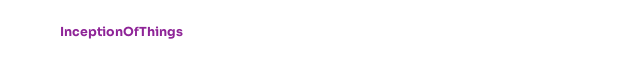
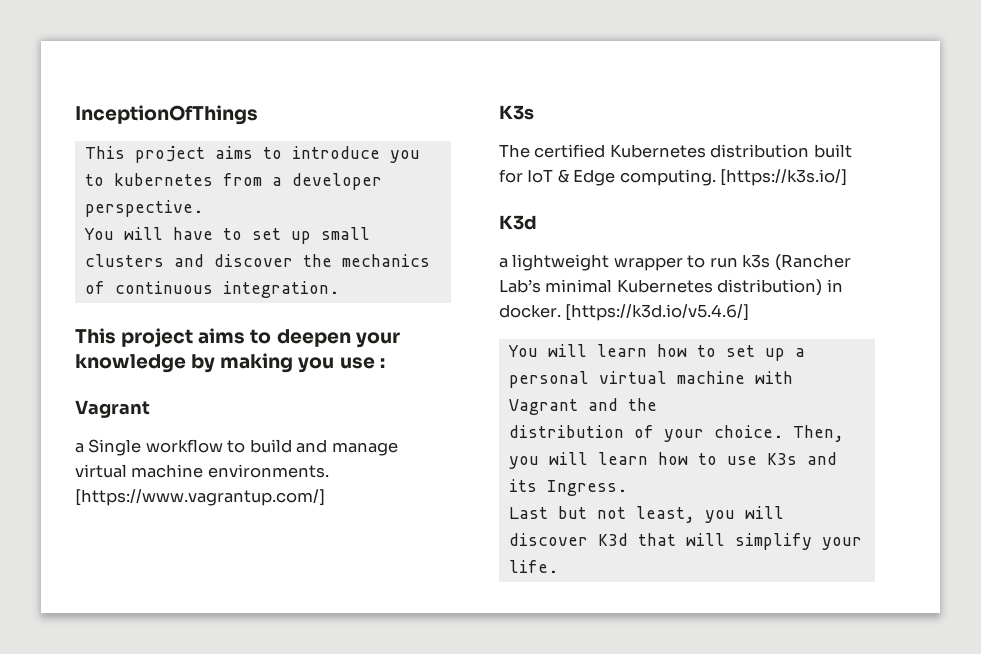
(183, 32) none -> [84,146,420,163] [84,173,382,190] [84,200,203,217] [83,227,370,244] [84,254,430,267] [84,281,339,298] [75,328,400,348] [75,353,385,373] [75,400,150,418] [75,439,398,456] [75,464,329,478] [75,489,325,506] [499,105,534,120] [499,144,852,158] [499,169,848,186] [499,215,537,230] [499,254,851,271] [499,279,843,296] [499,304,750,321] [507,344,805,361] [508,371,793,388] [508,398,657,415] [508,425,844,442] [508,452,837,469] [508,479,627,496] [508,506,784,523] [508,533,862,550] [508,560,558,573] // This project aims to introduce you to kubernetes from a developer perspective. // You will have to set up small clusters and discover the mechanics of continuous integration. // This project aims to deepen your knowledge by making you use : // Vagrant // a Single workflow to build and manage virtual machine environments. [https://www.vagrantup.com/] // K3s // The certified Kubernetes distribution built for IoT & Edge computing. [https://k3s.io/] // K3d // a lightweight wrapper to run k3s (Rancher Lab’s minimal Kubernetes distribution) in docker. [https://k3d.io/v5.4.6/] // You will learn how to set up a personal virtual machine with Vagrant and the // distribution of your choice. Then, you will learn how to use K3s and its Ingress. // Last but not least, you will discover K3d that will simplify your life.

